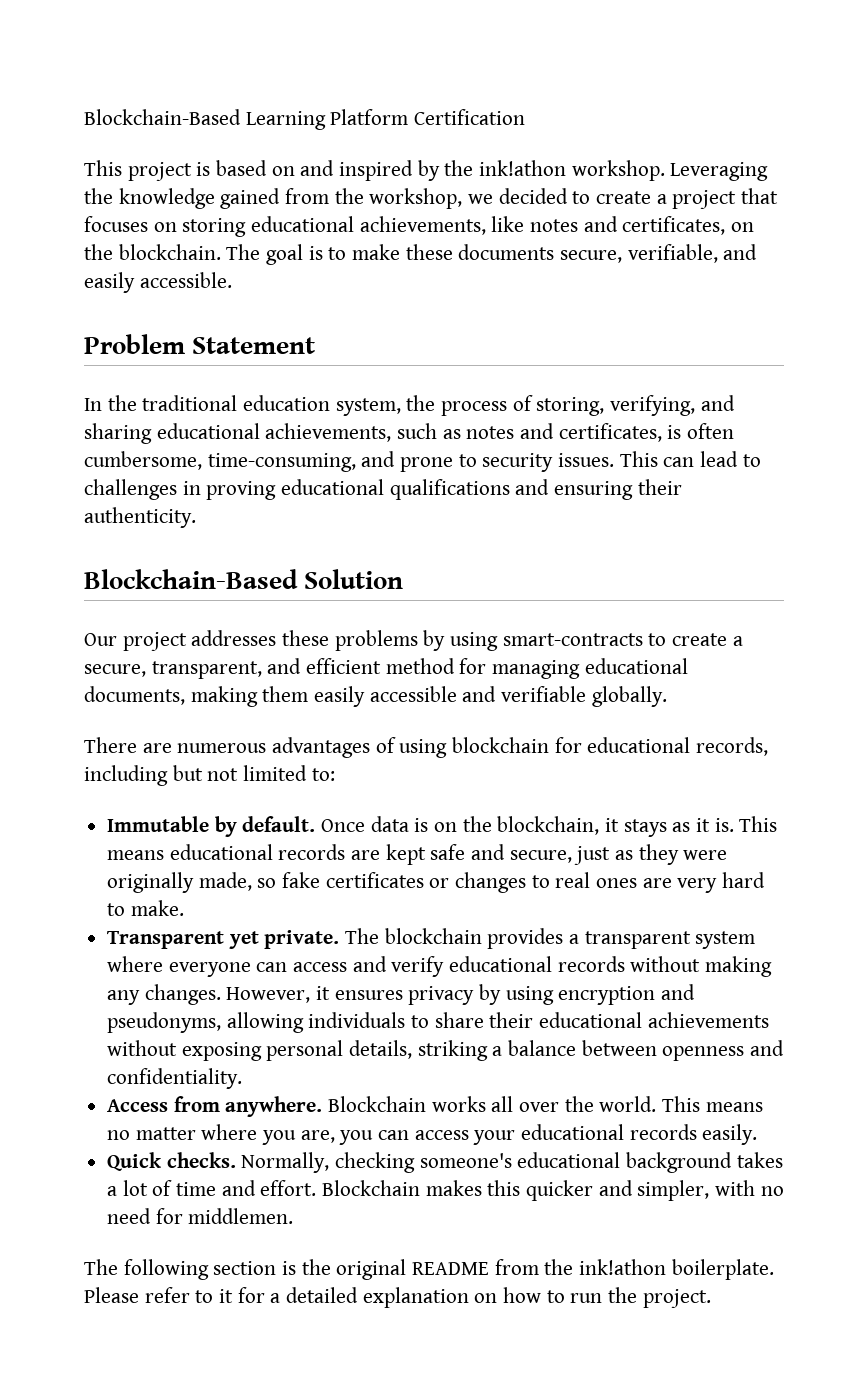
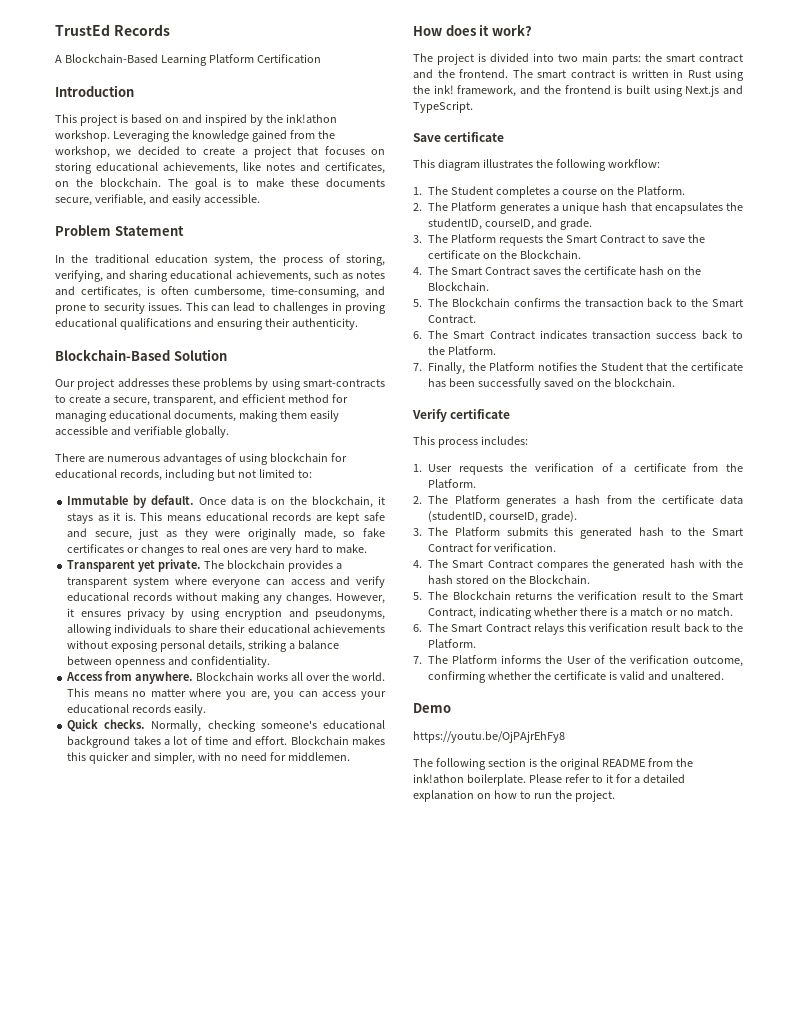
(84, 117) none -> [55,24,170,36] [55,55,62,63] TrustEd Records // A
(526, 117) none -> [55,85,134,97] // Introduction
(294, 1216) none -> [413,24,532,36] [413,53,743,65] [413,69,744,81] [413,85,743,97] [413,101,473,113] [413,132,505,142] [413,159,660,171] [413,186,685,198] [413,202,743,214] [428,218,593,230] [413,234,705,246] [428,250,582,259] [413,266,701,275] [428,282,490,291] [413,298,743,307] [428,315,477,323] [413,330,743,339] [428,346,497,355] [413,362,743,374] [428,378,675,390] [412,409,511,422] [413,436,528,448] [413,463,743,475] [428,479,477,488] [413,495,743,507] [428,511,578,523] [413,527,743,539] [428,543,557,552] [413,559,743,571] [428,575,590,584] [413,591,743,600] [428,607,733,619] [413,623,743,635] [428,639,477,648] [413,655,743,667] [428,671,724,683] [413,703,451,713] [413,731,565,743] // How does it work? // The project is divided into two main parts: the smart contract and the frontend. The smart contract is written in Rust using the ink! framework, and the frontend is built using Next.js and TypeScript. // Save certificate // This diagram illustrates the following workflow: // 1. The Student completes a course on the Platform. // 2. The Platform generates a unique hash that encapsulates the studentID, courseID, and grade. // 3. The Platform requests the Smart Contract to save the certificate on the Blockchain. // 4. The Smart Contract saves the certificate hash on the Blockchain. // 5. The Blockchain confirms the transaction back to the Smart Contract. // 6. The Smart Contract indicates transaction success back to the Platform. // 7. Finally, the Platform notifies the Student that the certificate has been successfully saved on the blockchain. // Verify certificate // This process includes: // 1. User requests the verification of a certificate from the Platform. // 2. The Platform generates a hash from the certificate data (studentID, courseID, grade). // 3. The Platform submits this generated hash to the Smart Contract for verification. // 4. The Smart Contract compares the generated hash with the hash stored on the Blockchain. // 5. The Blockchain returns the verification result to the Smart Contract, indicating whether there is a match or no match. // 6. The Smart Contract relays this verification result back to the Platform. // 7. The Platform informs the User of the verification outcome, confirming whether the certificate is valid and unaltered. // Demo // https://youtu.be/OjPAjrEhFy8

